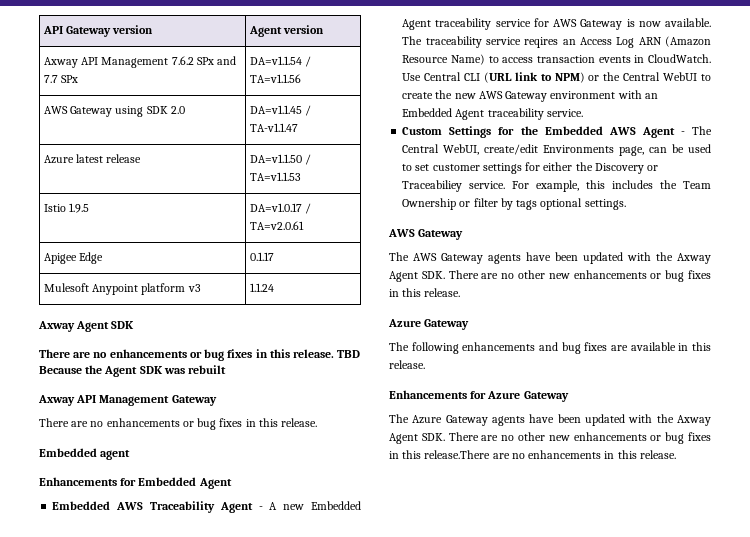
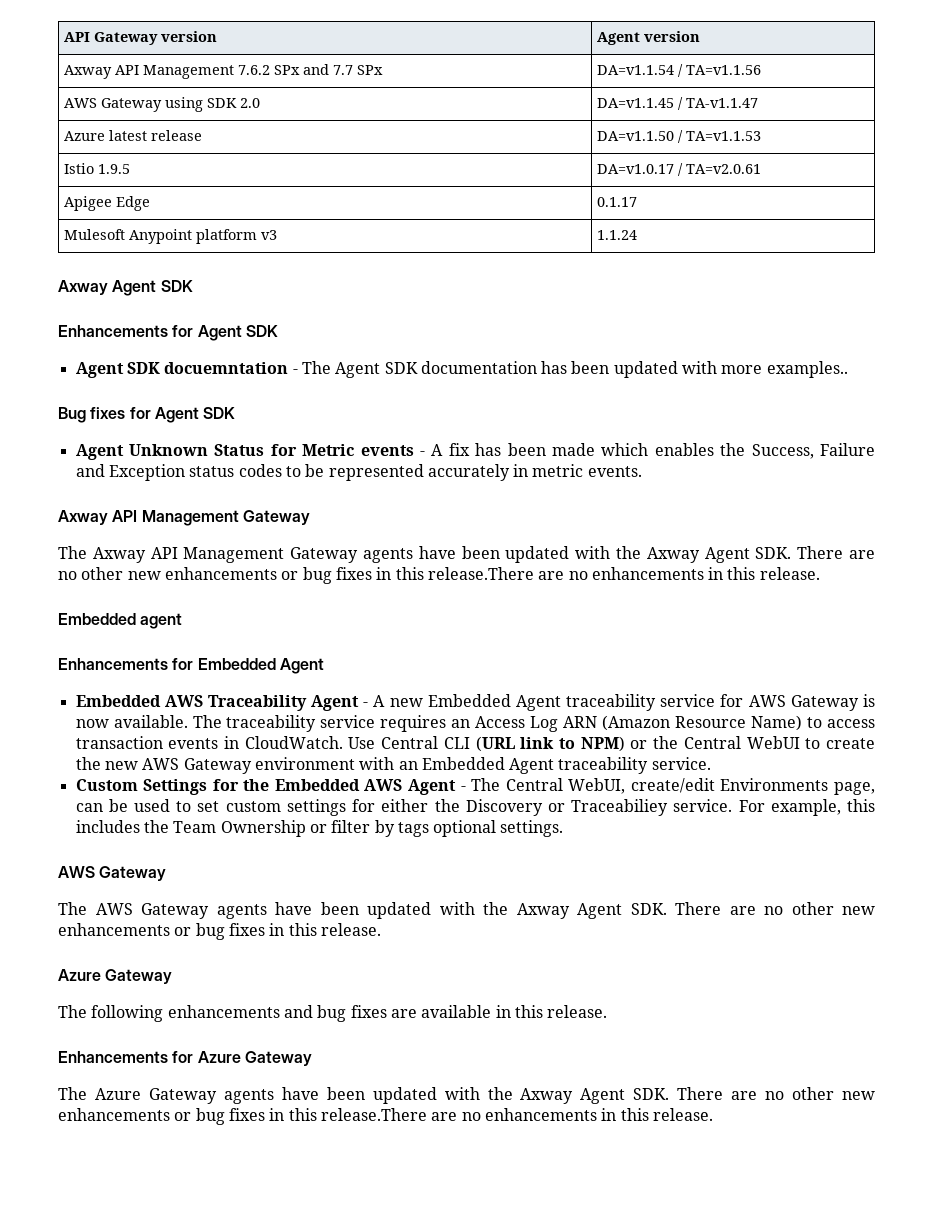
[39,349,361,361] [39,365,227,377] [38,395,217,406] [39,418,243,430] There are no enhancements or bug fixes in this release. TBD Because the Agent SDK was rebuilt // Axway API Management Gateway // There are no enhancements or bug fixes -> [58,325,278,341] [75,361,848,378] [58,407,236,423] [75,443,875,460] [75,464,642,481] [58,510,310,526] [58,546,875,563] [58,567,704,584] Enhancements for Agent SDK // Agent SDK docuemntation - The Agent SDK documentation has been updated with more examples.. // Bug fixes for Agent SDK // Agent Unknown Status for Metric events - A fix has been made which enables the Success, Failure and Exception status codes to be represented accurately in metric events. // Axway API Management Gateway // The Axway API Management Gateway agents have been updated with the Axway Agent SDK. There are no other new enhancements or bug fixes in this release.There are no enhancements
[524,37,559,48] reqires -> [380,715,447,732] requires
[432,164,480,171] customer -> [225,801,281,812] custom

